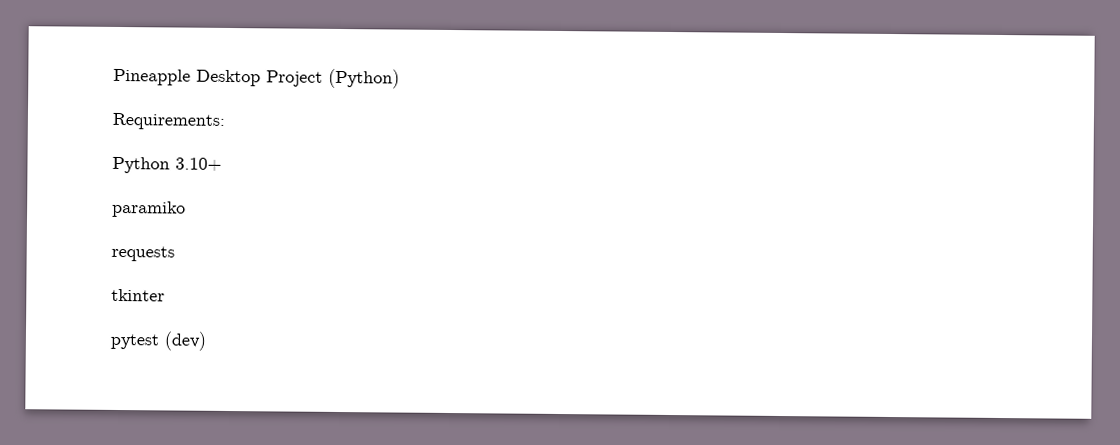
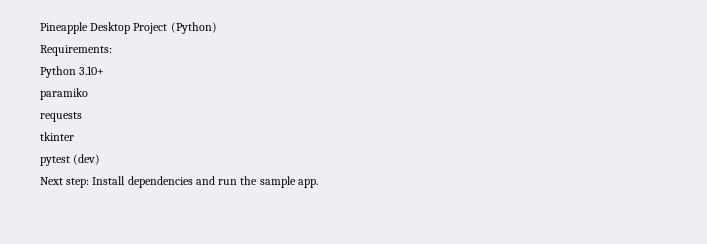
(206, 341) none -> [40,176,318,188] // Next step: Install dependencies and run the sample app.

